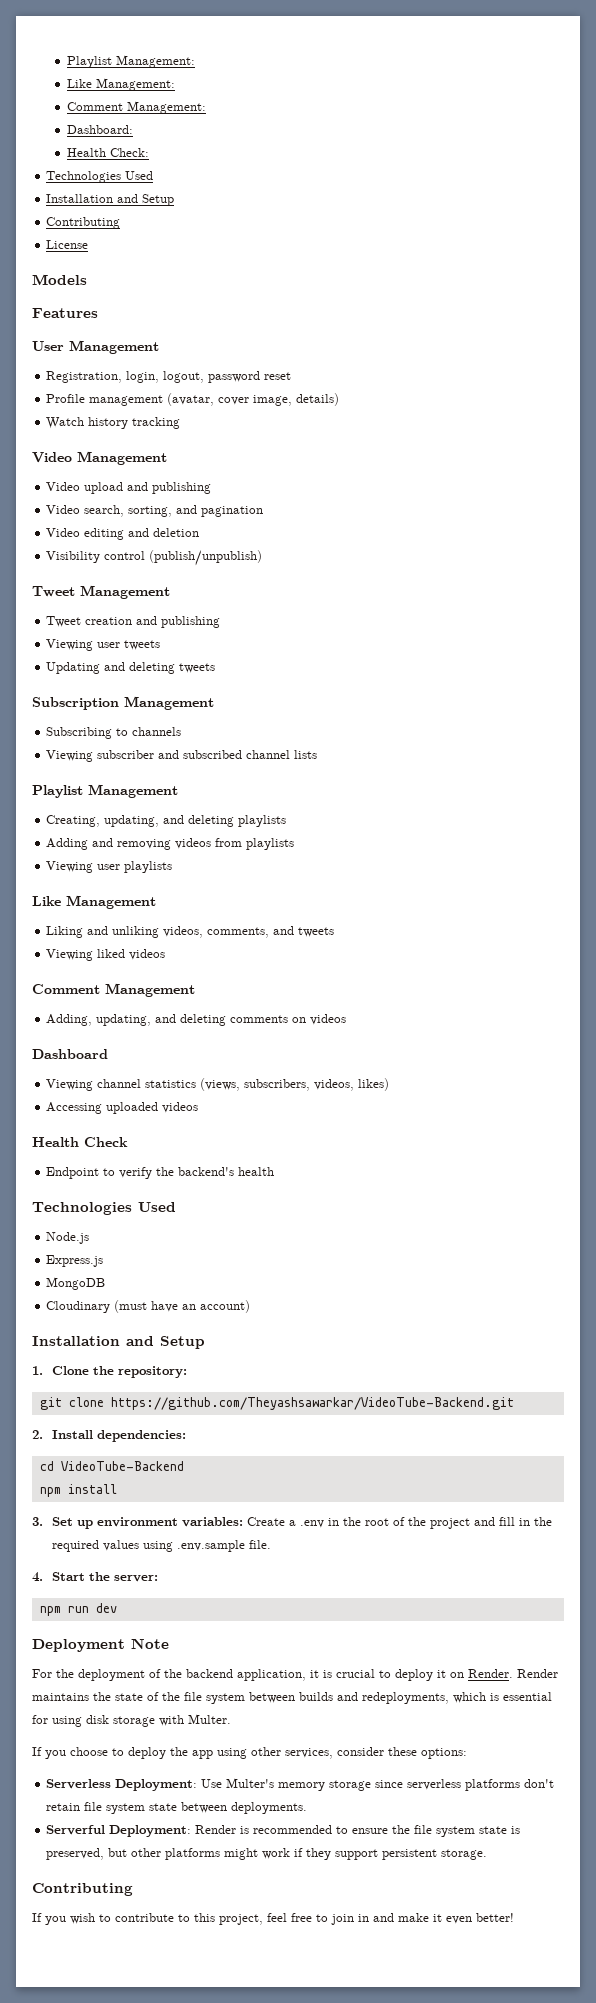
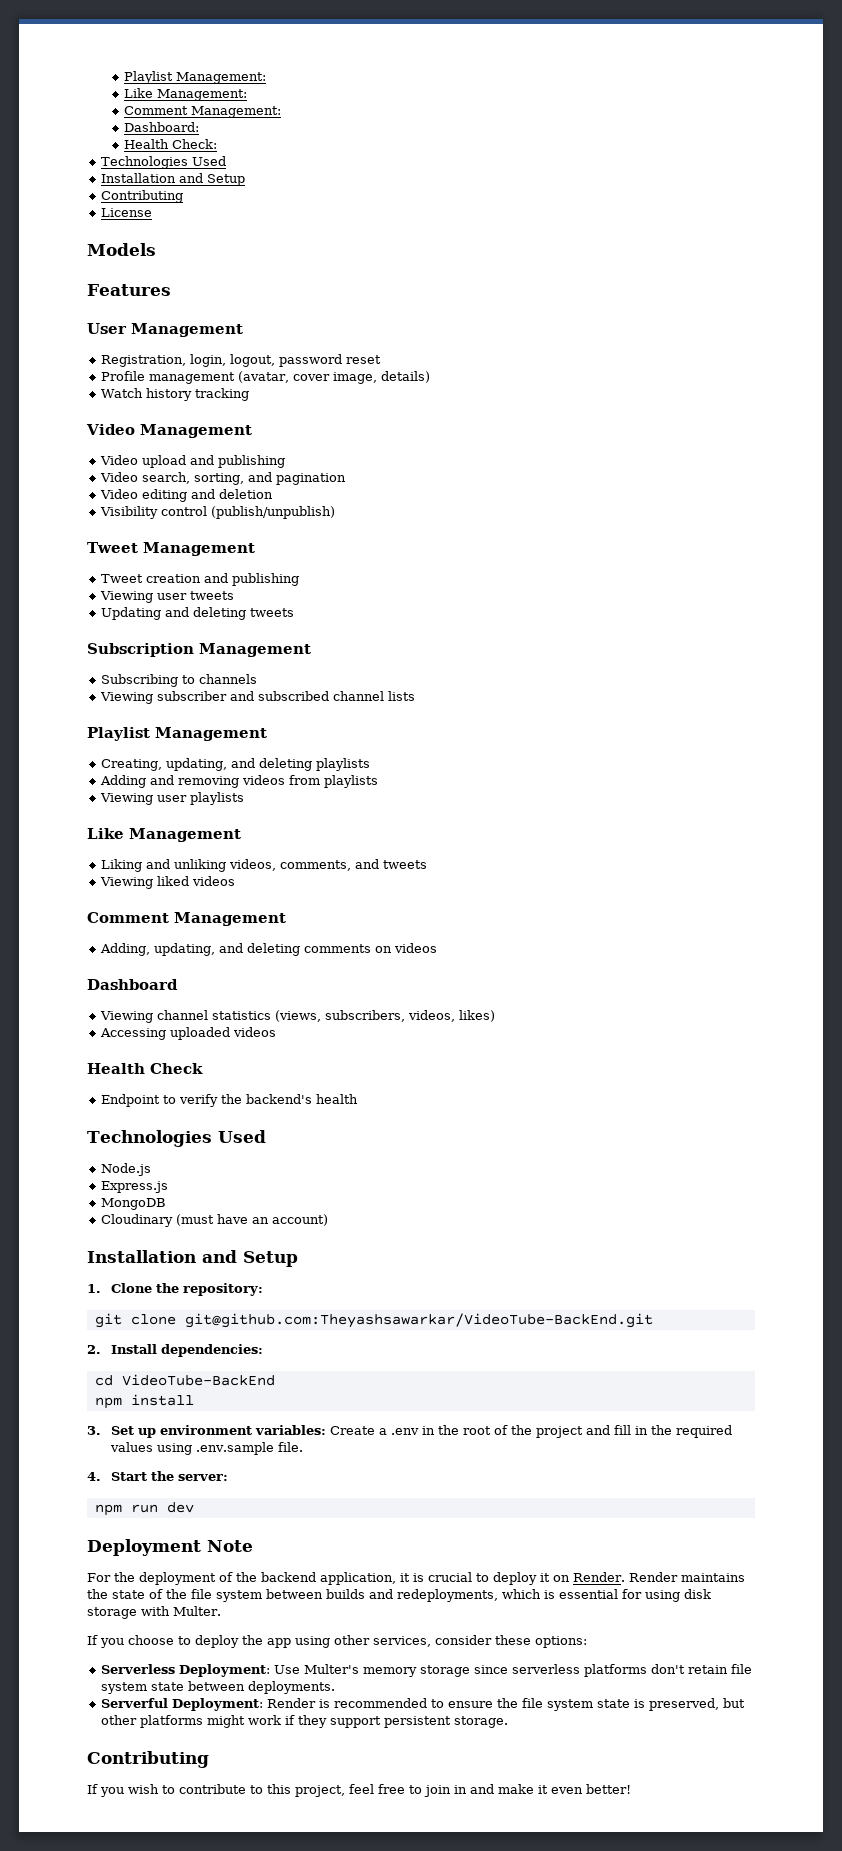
[110,1397,514,1410] https://github.com/Theyashsawarkar/VideoTube-Backend.git -> [184,1313,653,1328] git@github.com:Theyashsawarkar/VideoTube-BackEnd.git
[60,1461,184,1471] VideoTube-Backend -> [121,1374,275,1386] VideoTube-BackEnd

